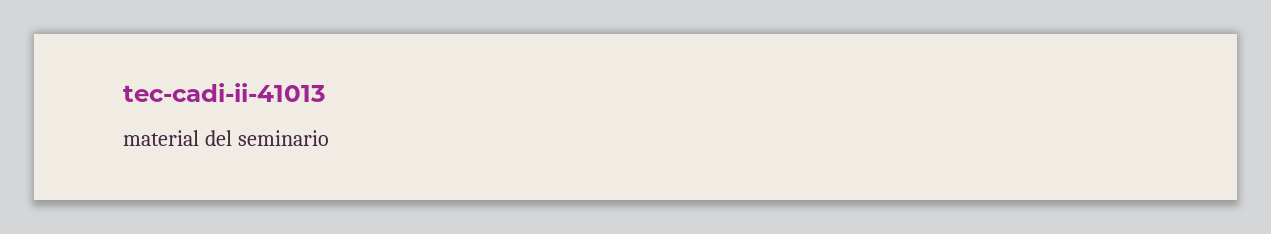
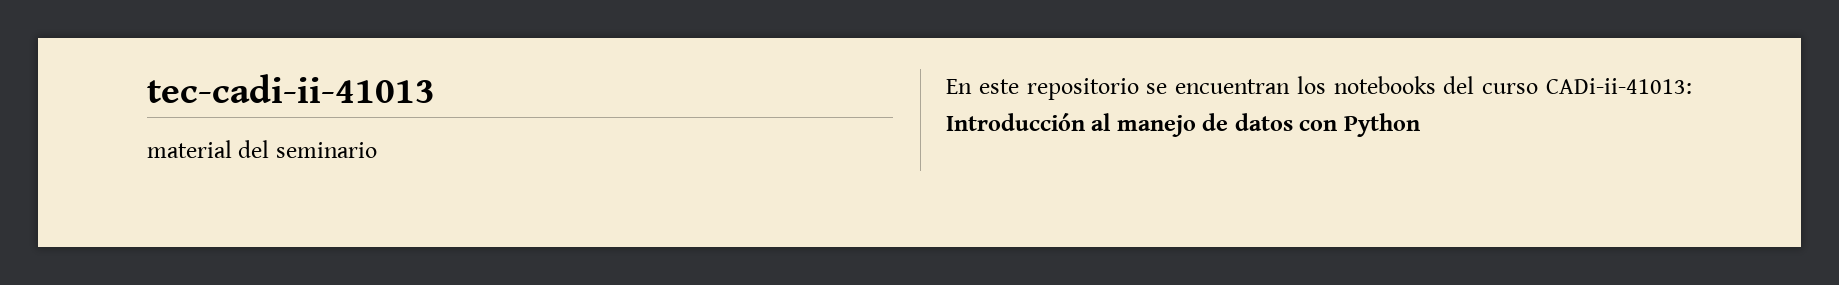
(329, 138) none -> [946,76,1692,100] [946,113,1420,137] // En este repositorio se encuentran los notebooks del curso CADi-ii-41013: Introducción al manejo de datos con Python

